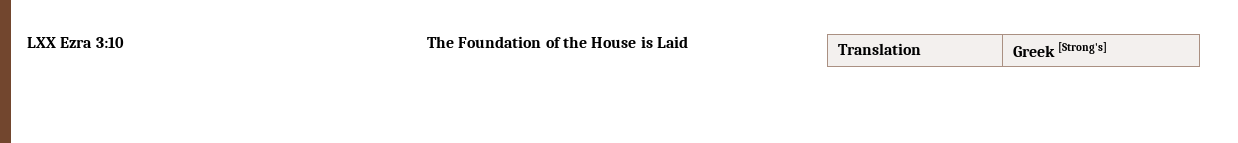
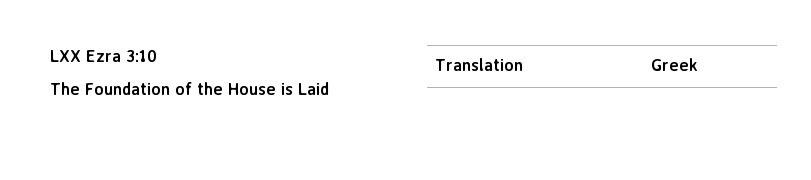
[1057,42,1107,54] [Strong's] -> (698, 64) none

